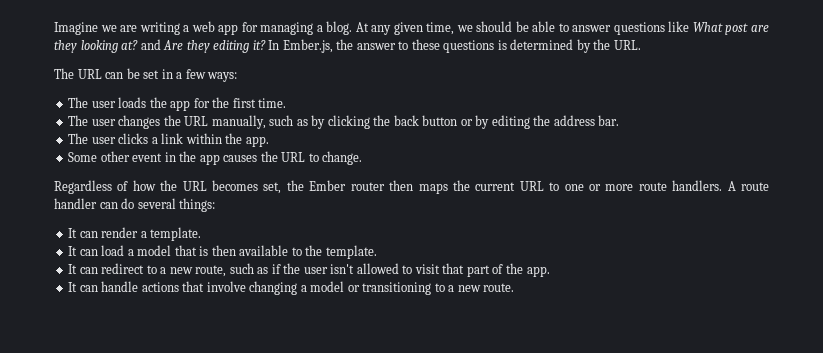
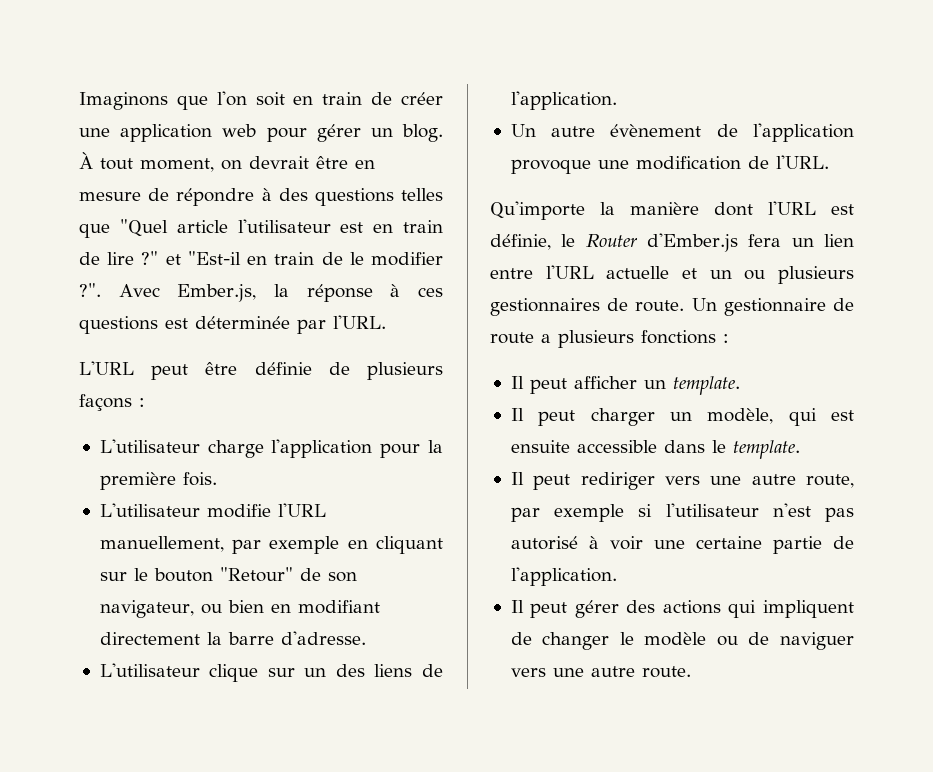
[54,21,769,35] [54,39,641,53] [54,68,238,82] [68,97,287,111] [68,115,620,129] [68,133,269,147] [68,151,363,165] [54,180,769,194] [54,198,216,212] [68,227,202,241] [68,245,377,259] [68,263,550,277] [68,281,481,295] Imagine we are writing a web app for managing a blog. At any given time, we should be able to answer questions like What post are they looking at? and Are they editing it? In Ember.js, the answer to these questions is determined by the URL. // The URL can be set in a few ways: // The user loads the app for the first time. // The user changes the URL manually, such as by clicking the back button or by editing the address bar. // The user clicks a link within the app. // Some other event in the app causes the URL to change. // Regardless of how the URL becomes set, the Ember router then maps the current URL to one or more route handlers. A route handler can do several things: // It can render a template. // It can load a model that is then available to the template. // It can redirect to a new route, such as if the user isn't allowed to visit that part of the app. // It can handle actions that involve changing a model or transitioning to a new -> [79,91,443,110] [79,124,443,142] [79,152,375,172] [79,188,443,206] [79,219,443,238] [79,251,444,266] [79,283,443,302] [79,315,386,334] [79,361,443,380] [79,394,145,411] [99,439,443,458] [99,472,217,490] [99,503,326,518] [99,536,443,554] [99,567,357,582] [99,600,380,618] [99,631,366,645] [99,663,443,682] [510,91,617,110] [510,123,854,142] [510,155,829,174] [490,201,854,220] [490,233,854,252] [490,265,854,284] [490,298,854,316] [490,330,729,348] [510,376,740,395] [510,408,854,426] [510,440,800,459] [510,472,854,490] [510,503,854,522] [510,536,854,554] [510,567,617,586] [510,600,854,618] [510,632,854,650] [510,666,635,677] Imaginons que l'on soit en train de créer une application web pour gérer un blog. À tout moment, on devrait être en mesure de répondre à des questions telles que "Quel article l'utilisateur est en train de lire ?" et "Est-il en train de le modifier ?". Avec Ember.js, la réponse à ces questions est déterminée par l'URL. // L'URL peut être définie de plusieurs façons : // L'utilisateur charge l'application pour la première fois. // L'utilisateur modifie l'URL manuellement, par exemple en cliquant sur le bouton "Retour" de son navigateur, ou bien en modifiant directement la barre d'adresse. // L'utilisateur clique sur un des liens de l'application. // Un autre évènement de l'application provoque une modification de l'URL. // Qu'importe la manière dont l'URL est définie, le Router d'Ember.js fera un lien entre l'URL actuelle et un ou plusieurs gestionnaires de route. Un gestionnaire de route a plusieurs fonctions : // Il peut afficher un template. // Il peut charger un modèle, qui est ensuite accessible dans le template. // Il peut rediriger vers une autre route, par exemple si l'utilisateur n'est pas autorisé à voir une certaine partie de l'application. // Il peut gérer des actions qui impliquent de changer le modèle ou de naviguer vers une autre

